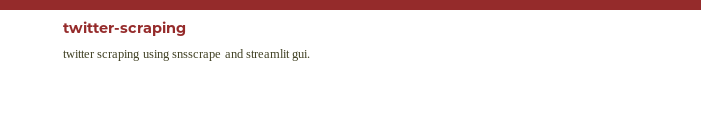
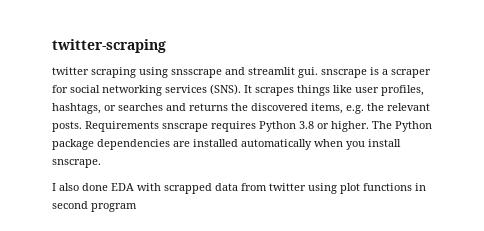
(311, 55) none -> [321,67,431,78] [52,84,424,96] [52,103,430,114] [52,121,432,132] [52,139,401,150] [52,159,101,168] [52,183,426,194] [52,201,137,212] snscrape is a scraper for social networking services (SNS). It scrapes things like user profiles, hashtags, or searches and returns the discovered items, e.g. the relevant posts. Requirements snscrape requires Python 3.8 or higher. The Python package dependencies are installed automatically when you install snscrape. // I also done EDA with scrapped data from twitter using plot functions in second program

